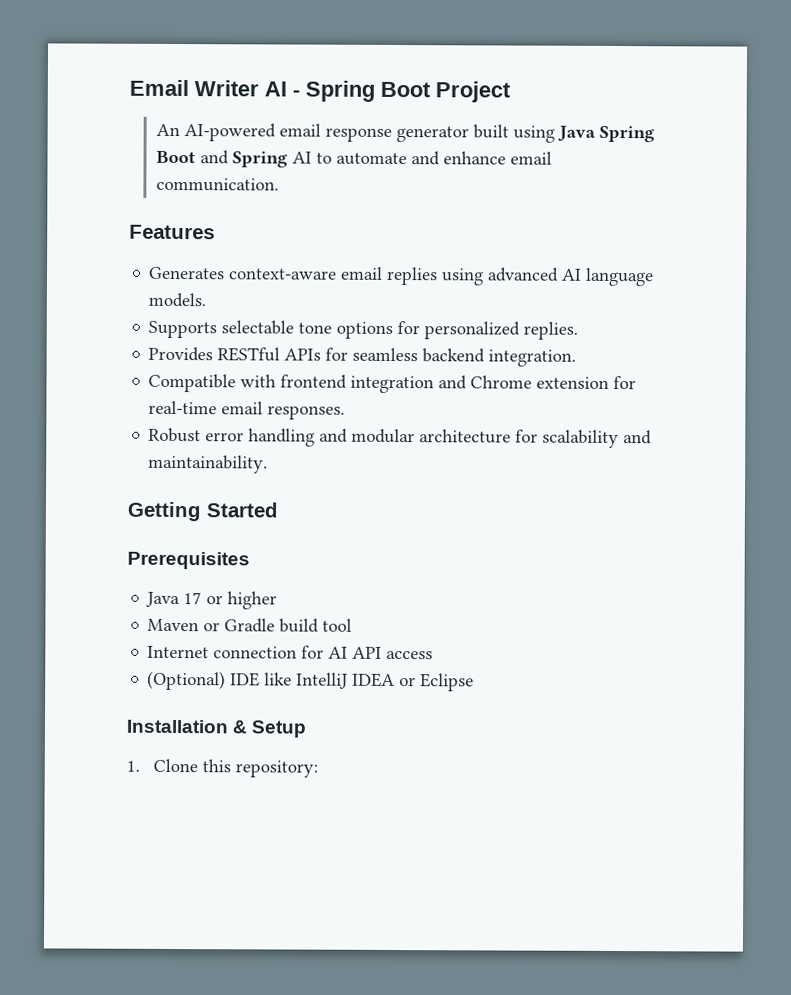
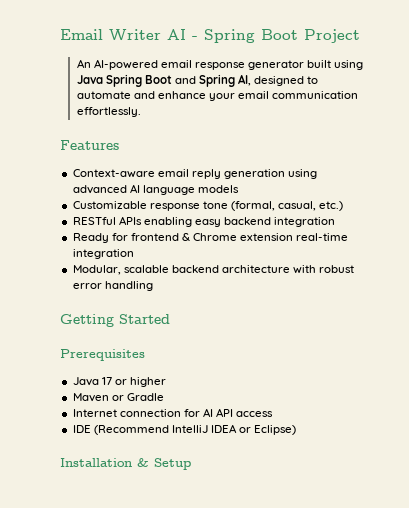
[292,151,313,164] AI -> [238,74,305,86] AI, designed
[510,151,553,165] [156,177,280,192] [129,224,215,240] [148,266,655,287] [148,292,207,308] [148,320,579,340] [148,346,577,367] [148,373,637,394] [148,400,346,420] [148,427,653,449] [148,454,269,474] email communication. // Features // Generates context-aware email replies using advanced AI language models. // Supports selectable tone options for personalized replies. // Provides RESTful APIs for seamless backend integration. // Compatible with frontend integration and Chrome extension for real-time email responses. // Robust error handling and modular architecture for scalability and maintainability. -> [208,91,359,101] [76,107,141,117] [60,140,119,150] [72,169,318,179] [72,184,239,195] [72,201,344,211] [72,216,336,227] [72,233,349,243] [72,249,134,259] [72,265,355,275] [72,281,153,291] your email communication effortlessly. // Features // Context-aware email reply generation using advanced AI language models // Customizable response tone (formal, casual, etc.) // RESTful APIs enabling easy backend integration // Ready for frontend & Chrome extension real-time integration // Modular, scalable backend architecture with robust error handling
[279,618,353,633] build tool -> (164, 397) none
[147,670,293,691] (Optional) IDE like -> [72,425,169,435] IDE (Recommend
[420,673,475,692] Eclipse -> [254,425,297,435] Eclipse)
[126,758,319,778] // 1. Clone this repository: -> (191, 464) none

